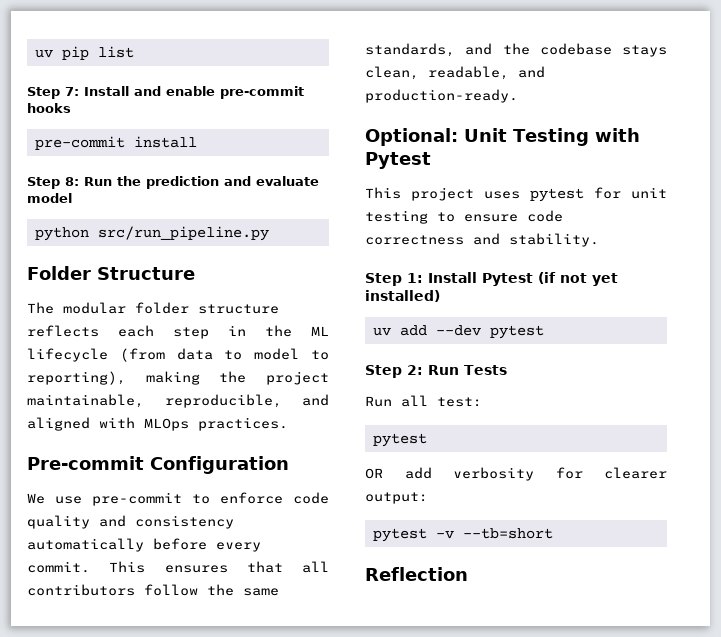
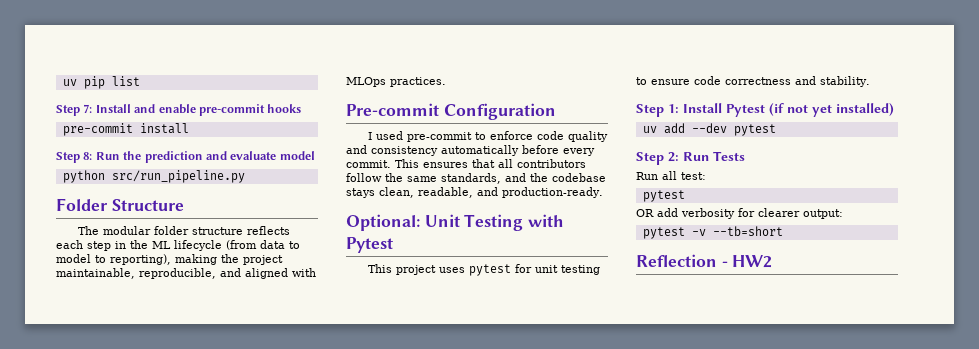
[27,493,82,504] We use -> [368,131,404,140] I used
(468, 574) none -> [721,255,773,268] - HW2

